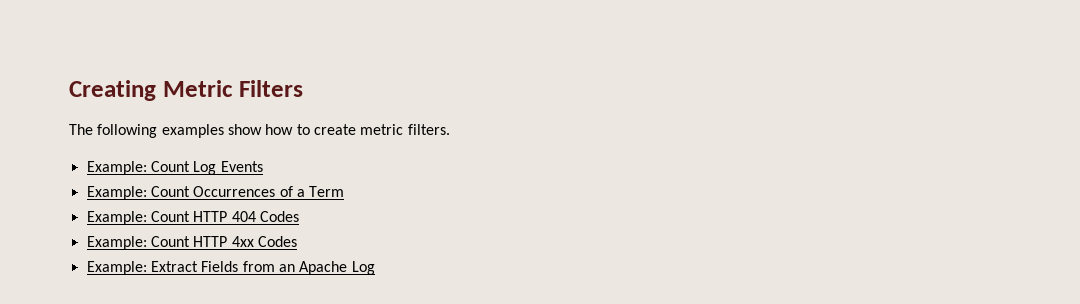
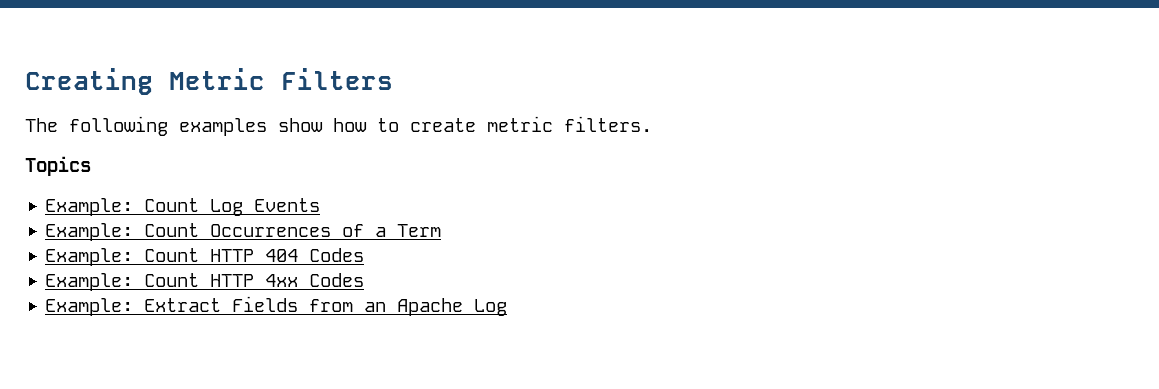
(450, 129) none -> [25,156,91,176] // Topics

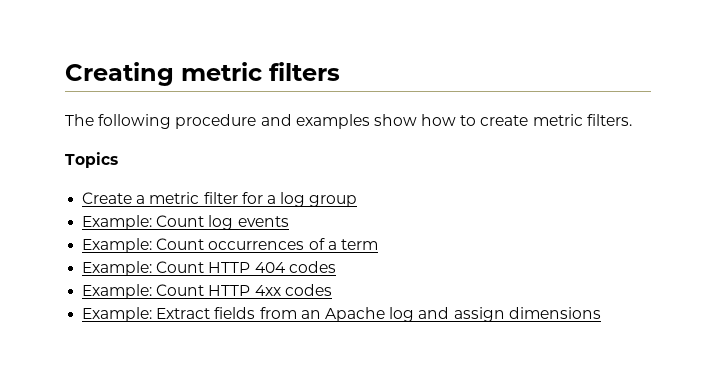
[169,68,393,90] Metric Filters -> [181,62,340,81] metric filters
(168, 126) none -> [175,114,292,129] procedure and
[45,198,321,216] [45,223,332,241] Example: Count Log Events // Example: Count Occurrences -> [82,192,358,207] [82,215,289,230] [82,238,305,253] Create a metric filter for a log group // Example: Count log events // Example: Count occurrences
[397,224,442,237] Term -> [340,239,378,250] term
[309,248,365,262] Codes -> [288,261,336,273] codes
[309,273,365,287] Codes -> [284,284,332,296] codes
[232,296,299,312] Fields -> [214,307,256,319] fields
[474,299,508,316] Log -> [389,307,601,322] log and assign dimensions

